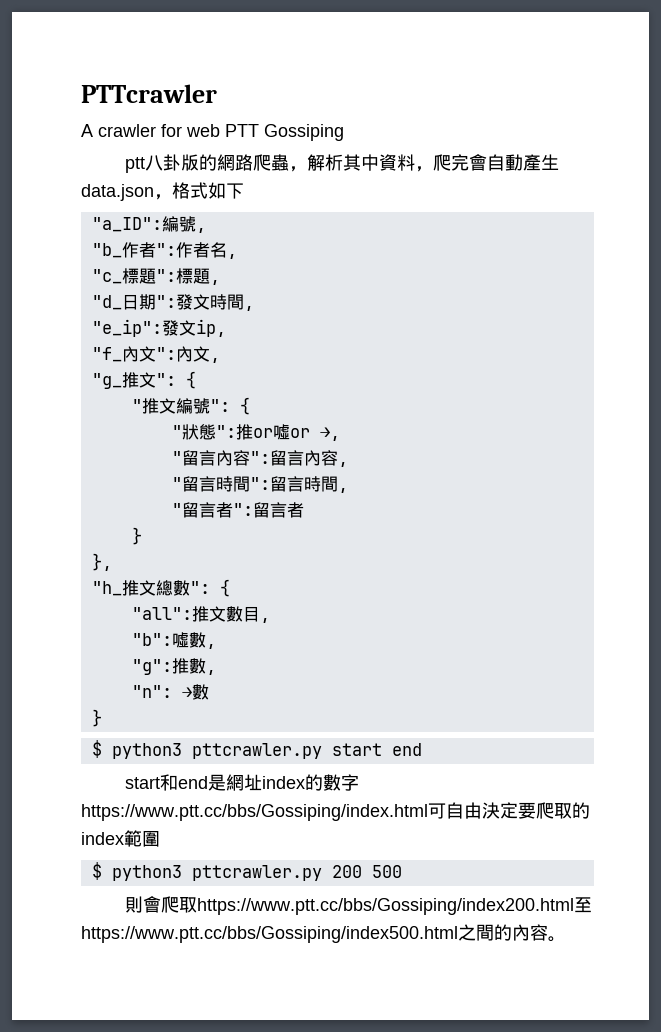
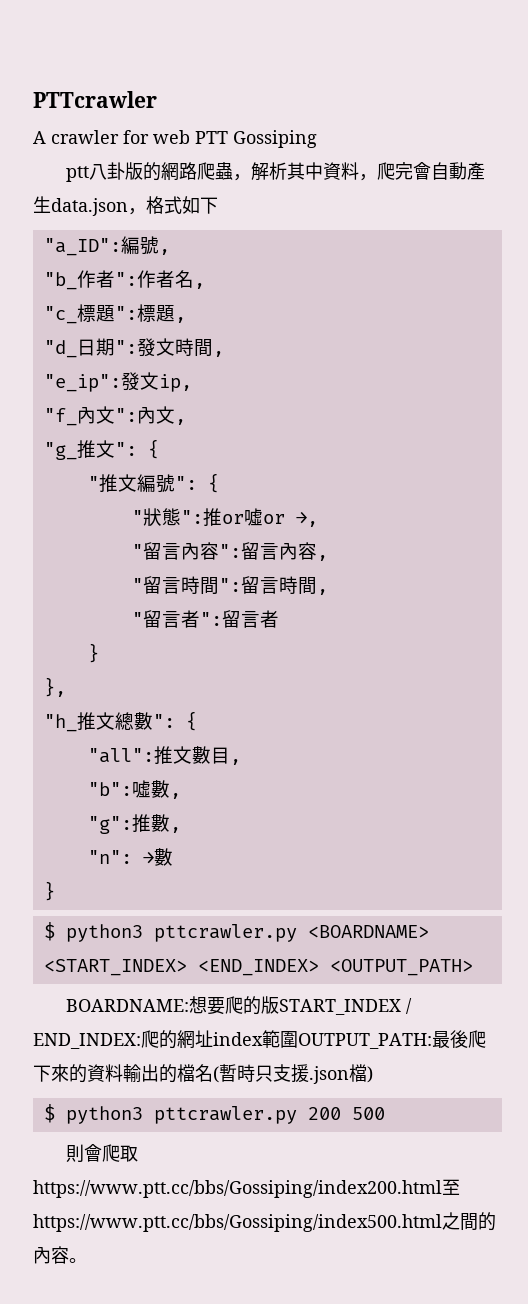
[331,743,422,756] [125,774,360,791] [81,802,590,821] [81,830,160,847] start end // start和end是網址index的數字https://www.ptt.cc/bbs/Gossiping/index.html可自由決定要爬取的index範圍 -> [307,925,429,938] [43,959,473,976] [65,996,412,1015] [33,1030,486,1049] [33,1064,373,1084] <BOARDNAME> <START_INDEX> <END_INDEX> <OUTPUT_PATH> // BOARDNAME:想要爬的版START_INDEX / END_INDEX:爬的網址index範圍OUTPUT_PATH:最後爬下來的資料輸出的檔名(暫時只支援.json檔)

